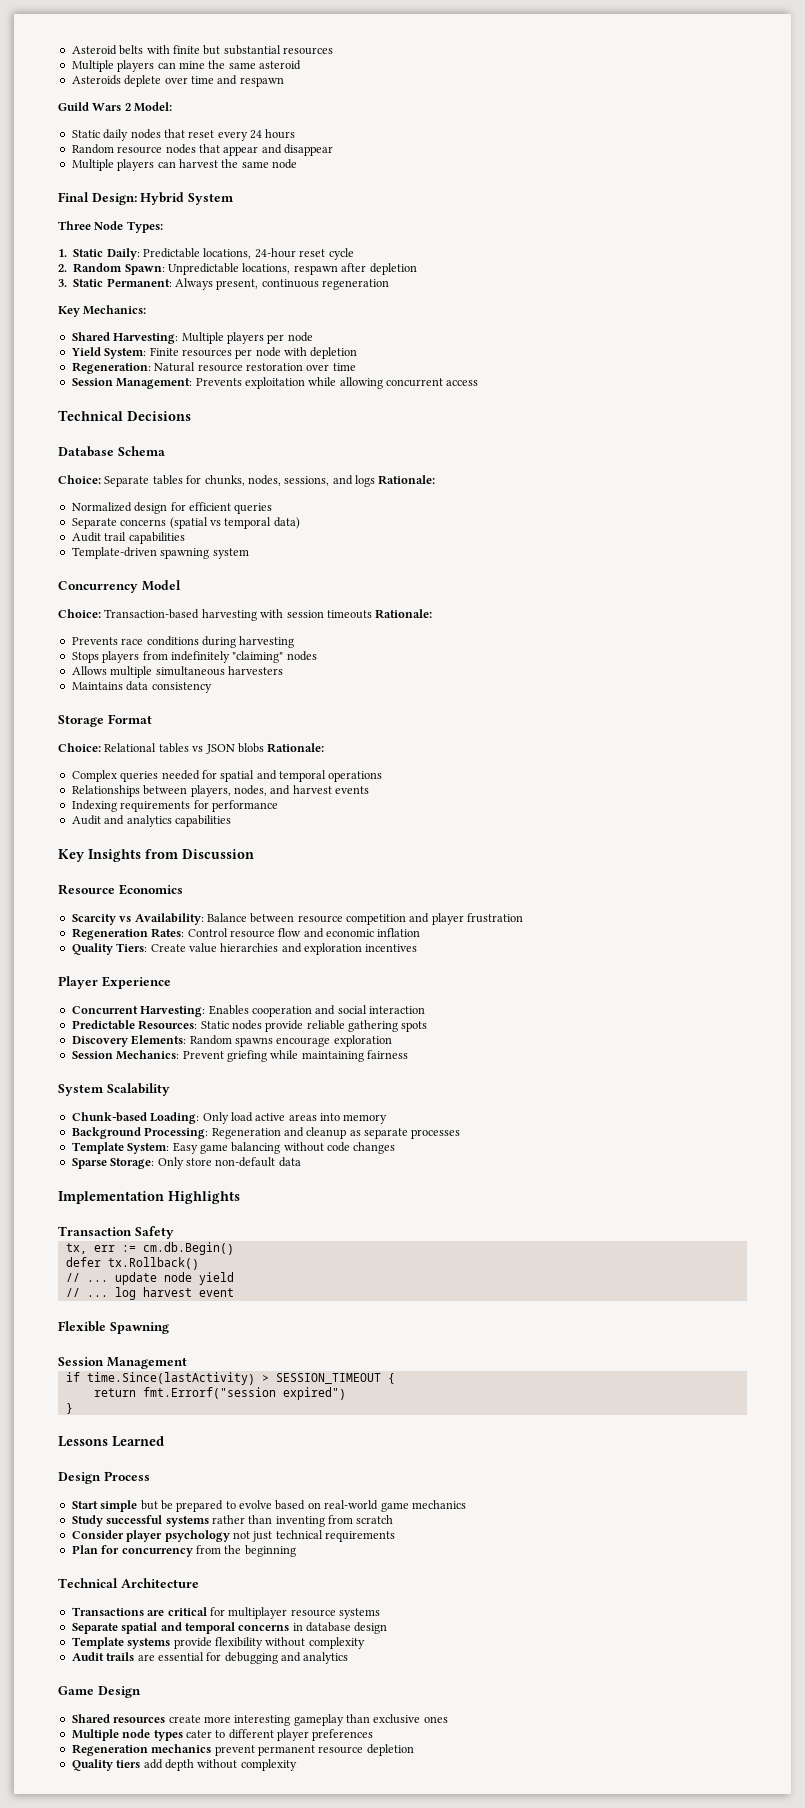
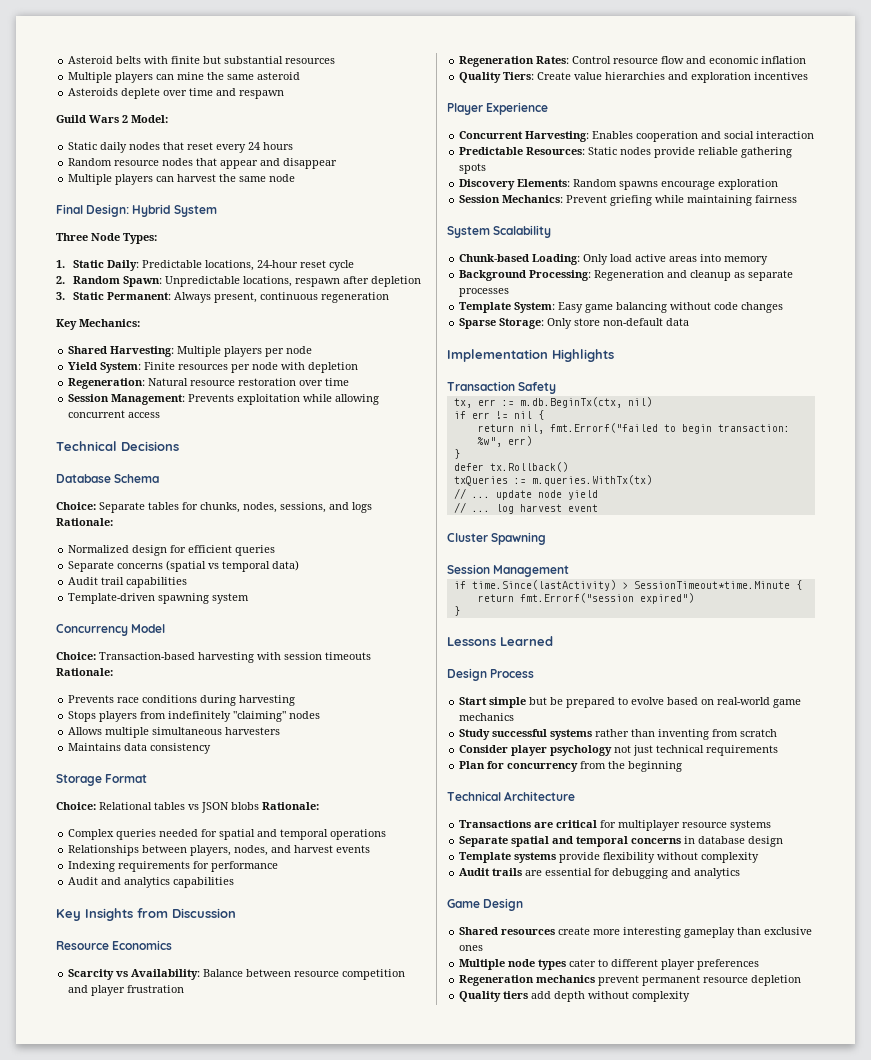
[142,1242,234,1255] cm.db.Begin() -> [519,397,652,408] [453,410,544,420] [477,423,790,434] [476,436,532,447] [453,449,460,459] m.db.BeginTx(ctx, nil) // if err != nil { // return nil, fmt.Errorf("failed to begin transaction: %w", err) // }
(199, 1263) none -> [453,475,652,486] // txQueries := m.queries.WithTx(tx)
[58,1321,106,1332] Flexible -> [447,533,488,542] Cluster
[275,1373,381,1384] SESSION_TIMEOUT -> [633,581,790,589] SessionTimeout*time.Minute

